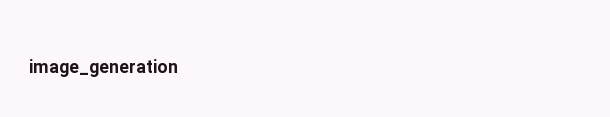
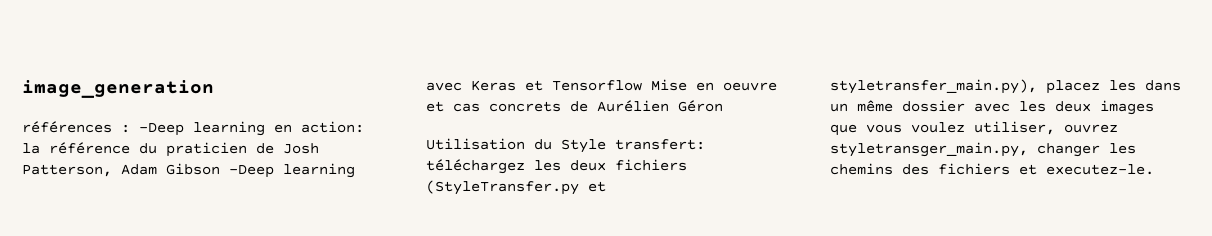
(178, 68) none -> [22,121,364,136] [22,142,319,157] [22,163,355,178] [426,79,777,91] [426,100,723,112] [426,138,705,153] [426,159,687,174] [426,180,606,195] [830,79,1181,94] [830,100,1154,115] [830,121,1118,136] [830,142,1136,157] [830,163,1154,175] // références : -Deep learning en action: la référence du praticien de Josh Patterson, Adam Gibson -Deep learning avec Keras et Tensorflow Mise en oeuvre et cas concrets de Aurélien Géron // Utilisation du Style transfert: téléchargez les deux fichiers (StyleTransfer.py et styletransfer_main.py), placez les dans un même dossier avec les deux images que vous voulez utiliser, ouvrez styletransger_main.py, changer les chemins des fichiers et executez-le.

